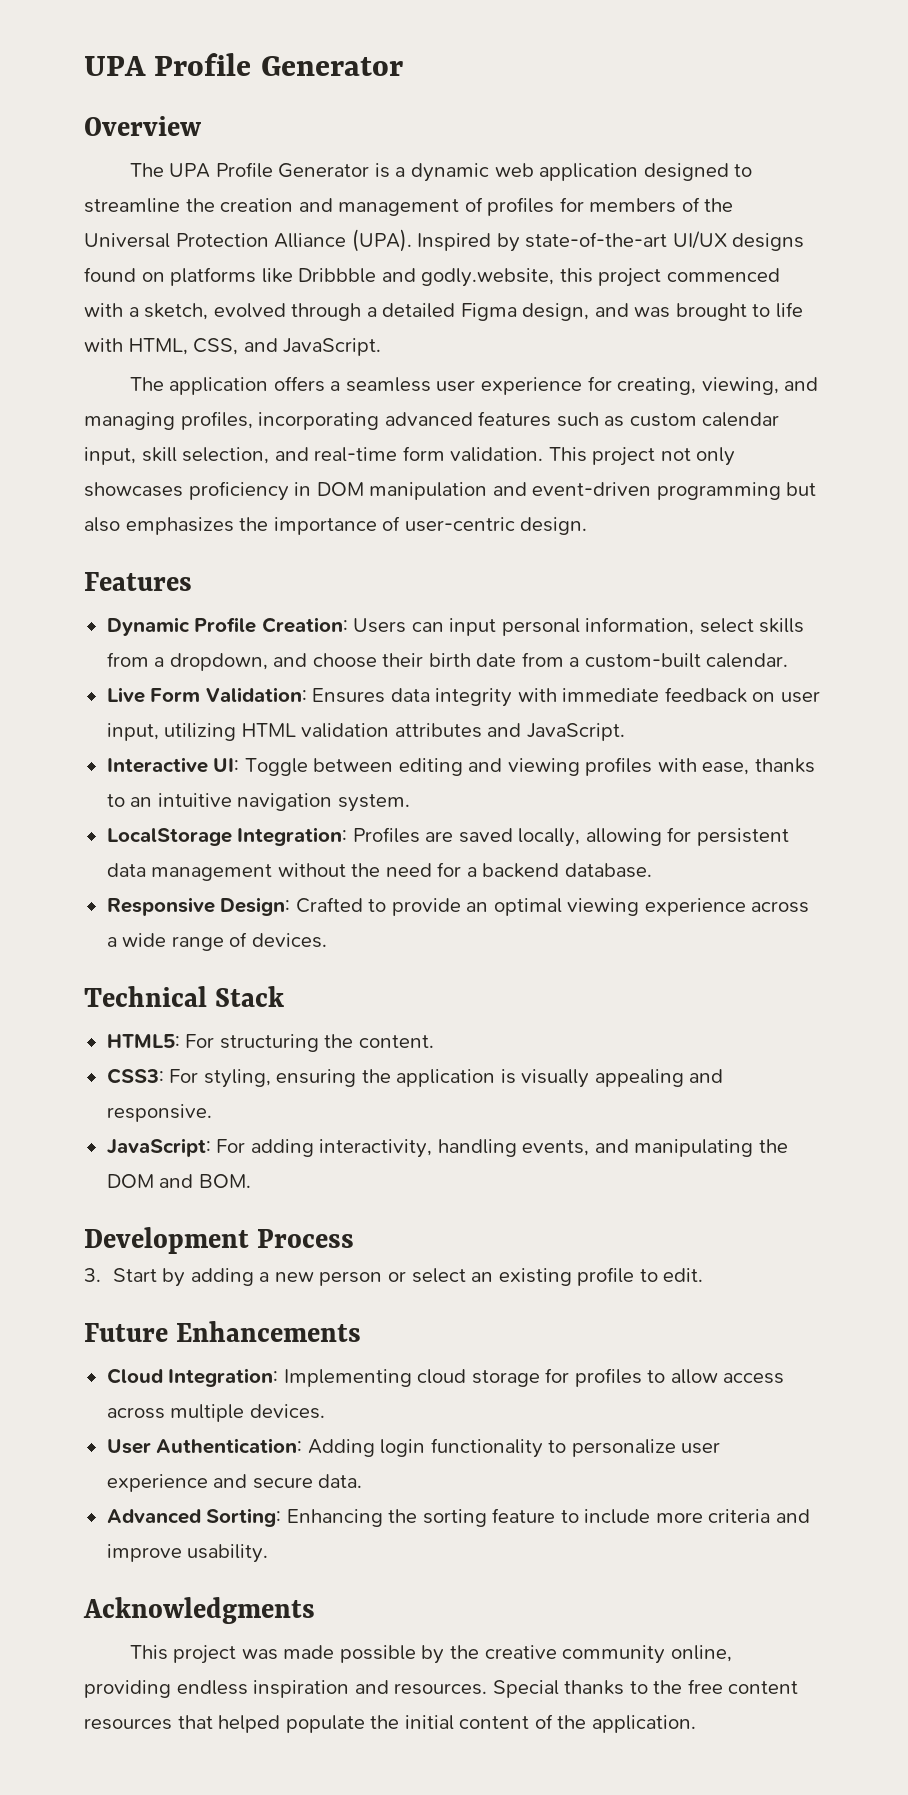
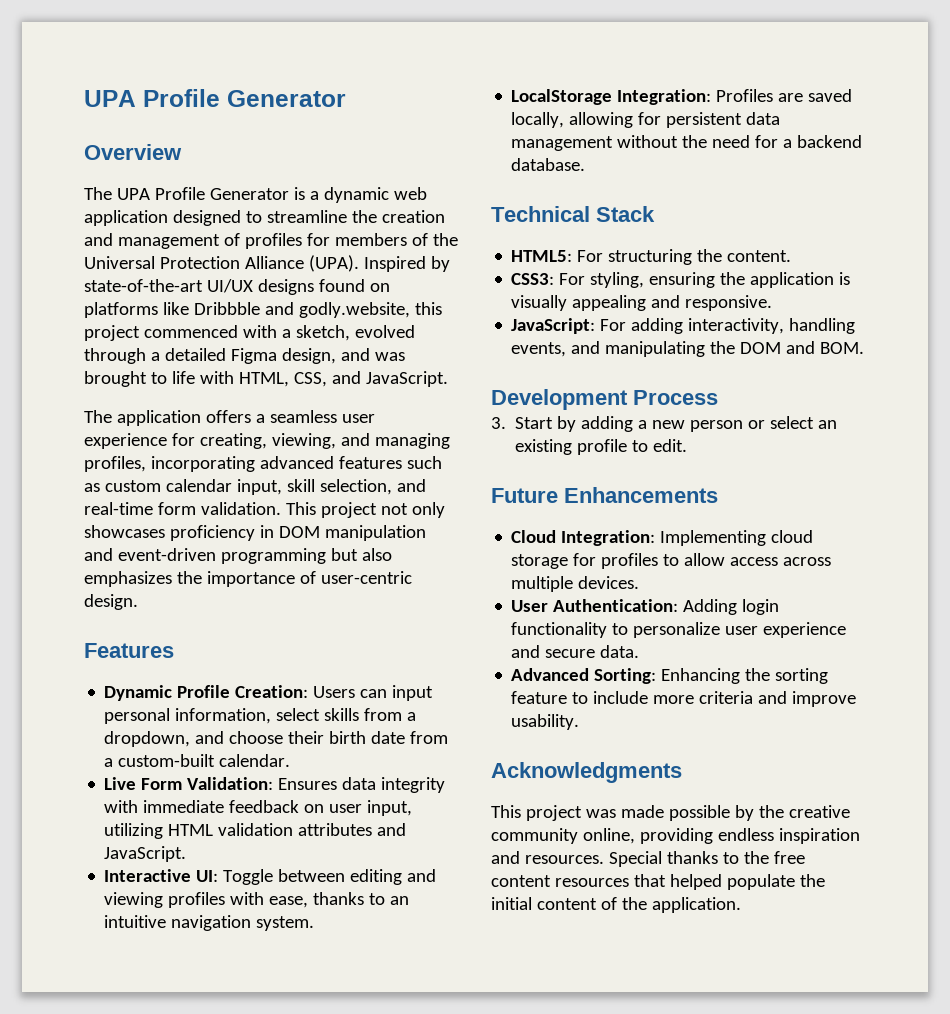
[106,897,810,916] [106,932,327,951] // Responsive Design: Crafted to provide an optimal viewing experience across a wide range of devices. -> (586, 164) none

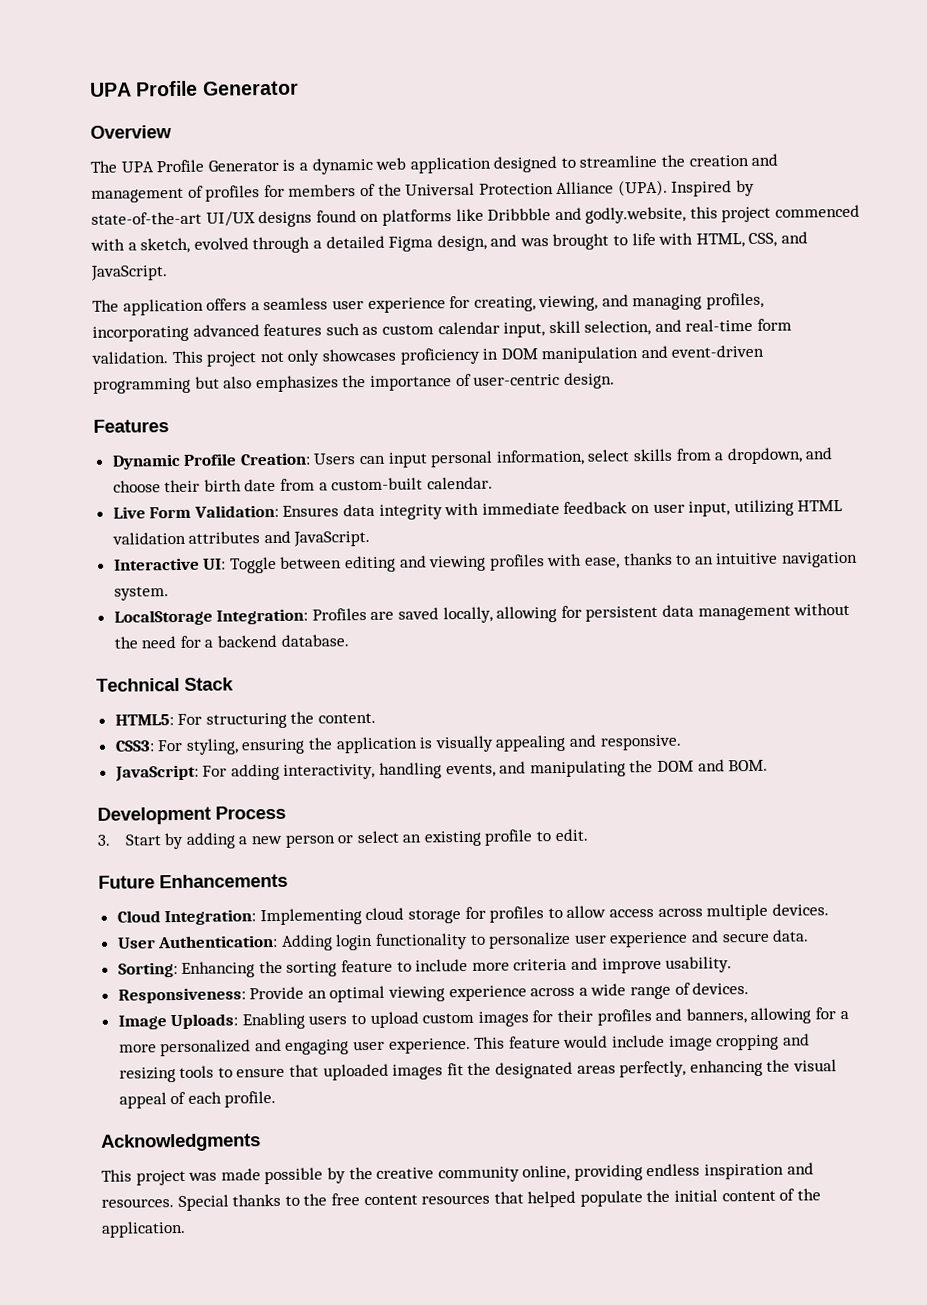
[511,668,590,681] Advanced -> (810, 935) none
(580, 722) none -> [117,982,750,1004] [117,1007,849,1030] [118,1033,810,1057] [118,1059,837,1083] [118,1090,277,1109] // Responsiveness: Provide an optimal viewing experience across a wide range of devices. // Image Uploads: Enabling users to upload custom images for their profiles and banners, allowing for a more personalized and engaging user experience. This feature would include image cropping and resizing tools to ensure that uploaded images fit the designated areas perfectly, enhancing the visual appeal of each profile.

